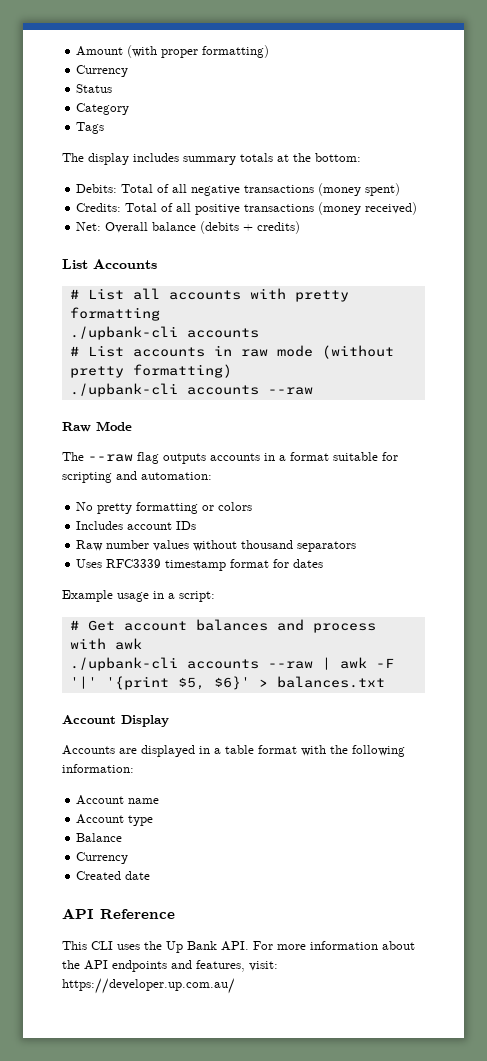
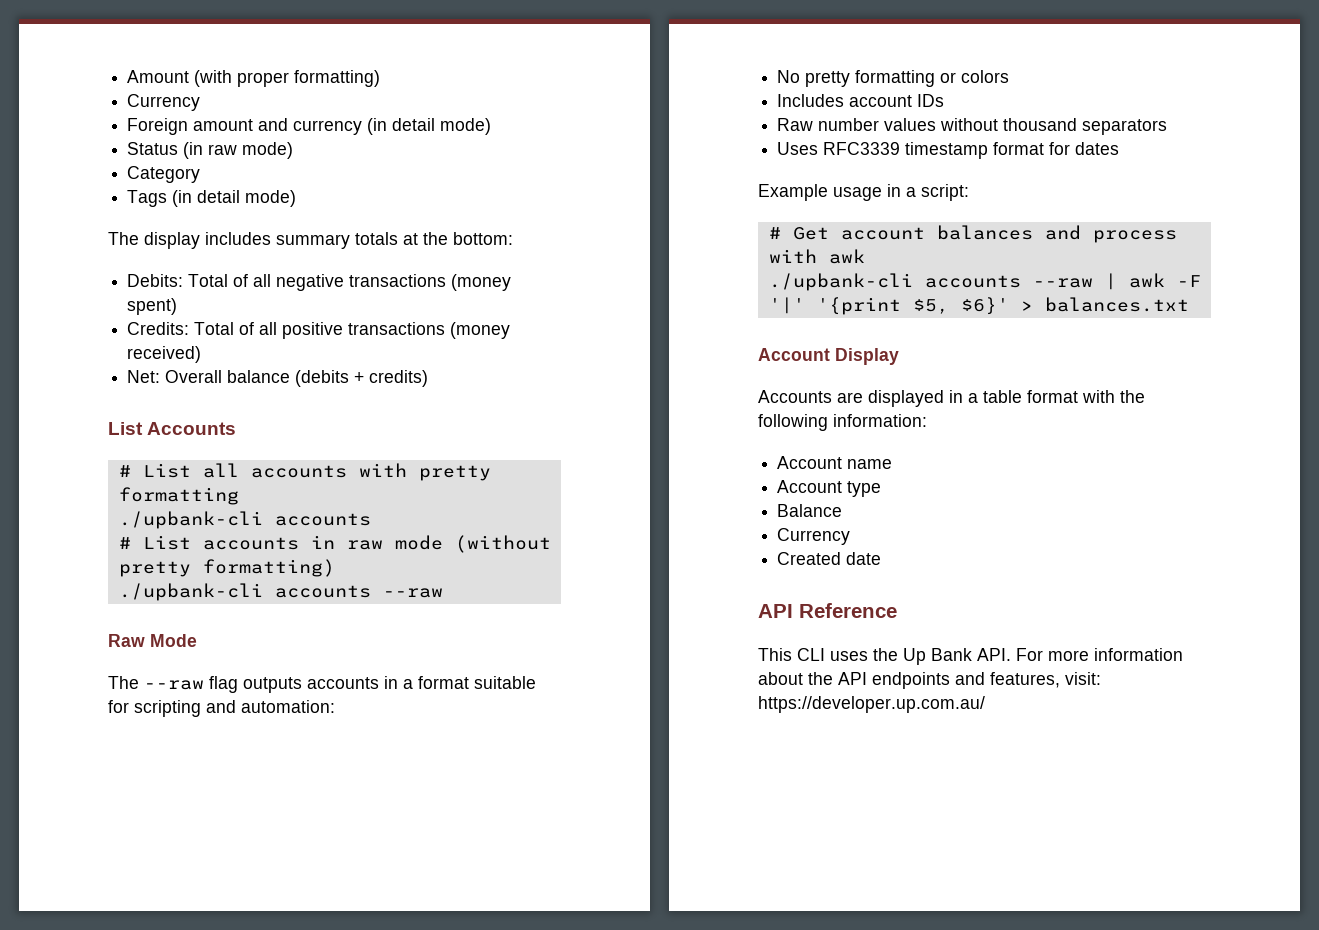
[76,84,113,93] Status -> [127,118,492,135] [127,142,294,159] Foreign amount and currency (in detail mode) // Status (in raw mode)
(105, 128) none -> [172,190,297,207] (in detail mode)

